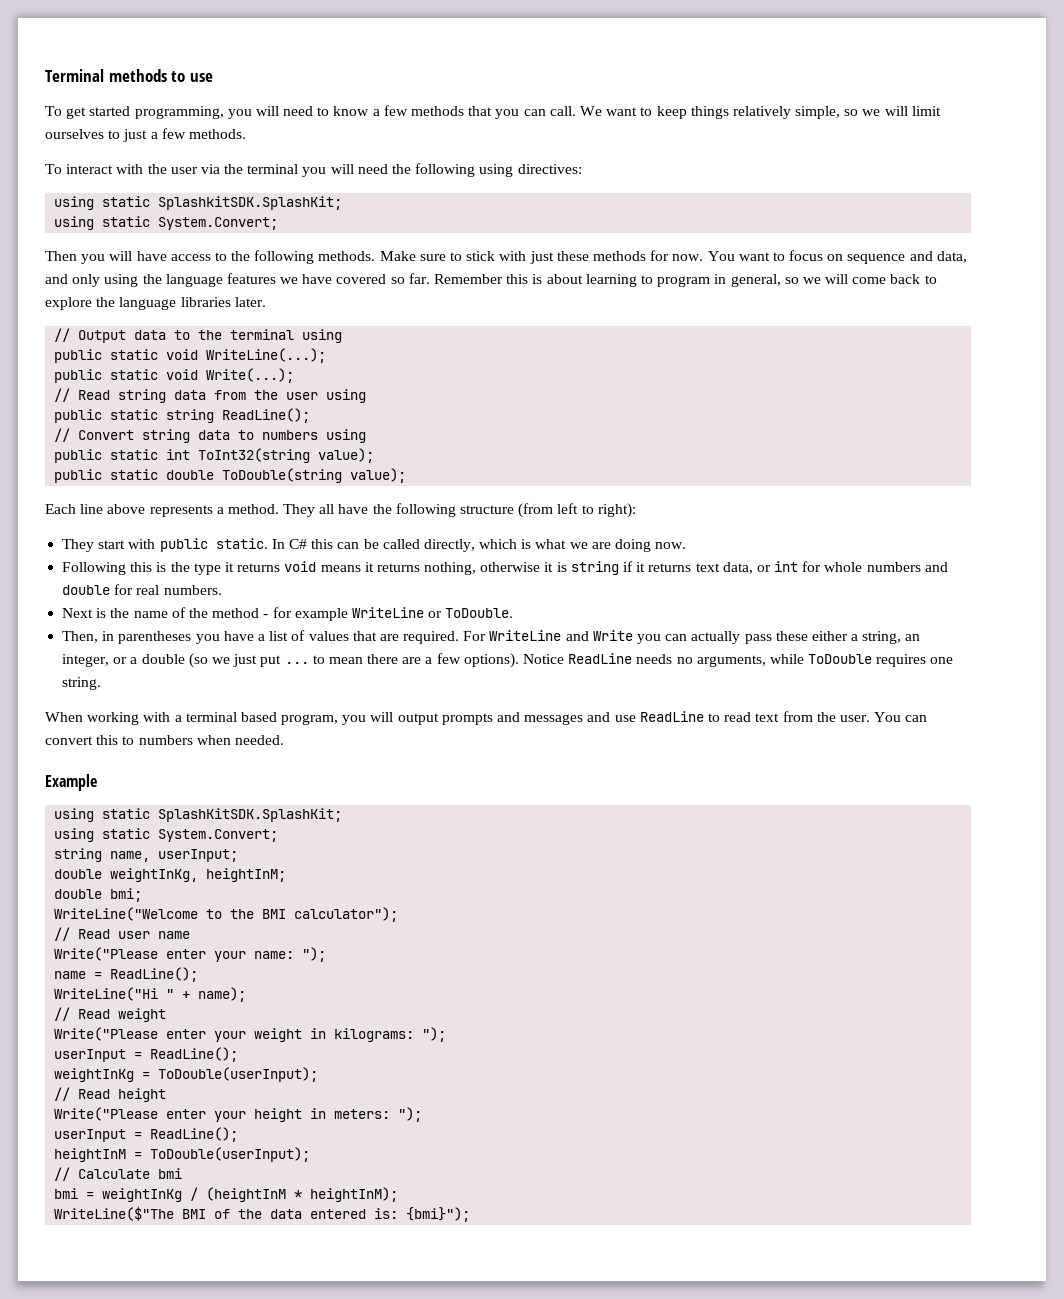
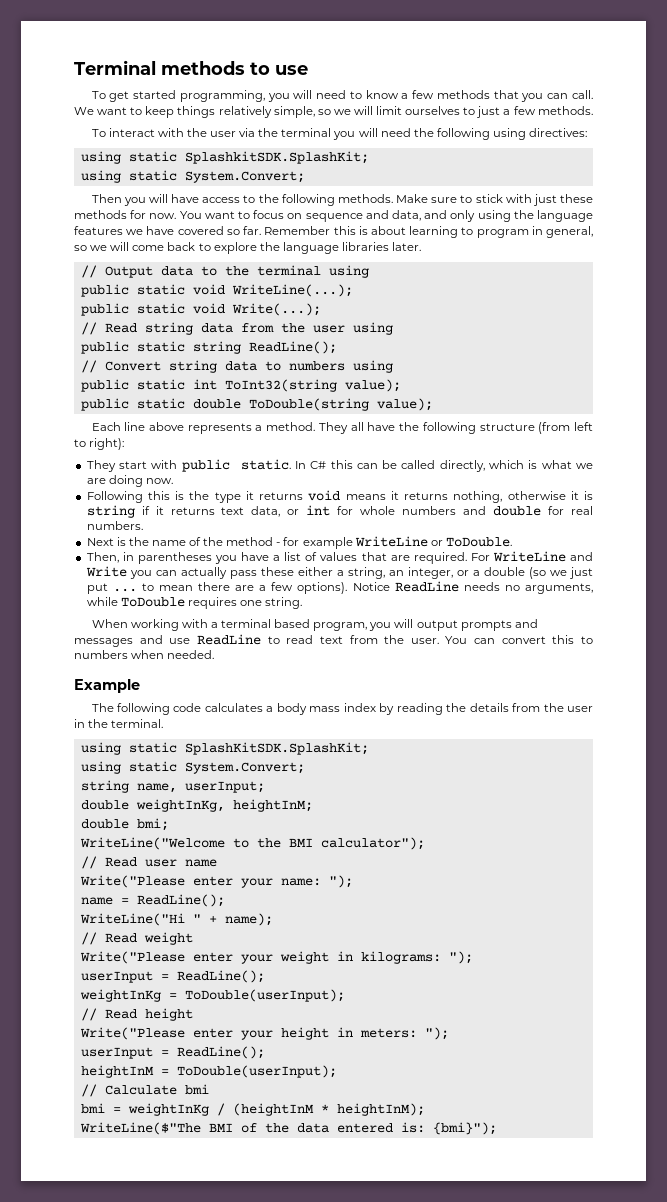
(97, 782) none -> [91,703,593,715] [74,719,164,728] // The following code calculates a body mass index by reading the details from the user in the terminal.

